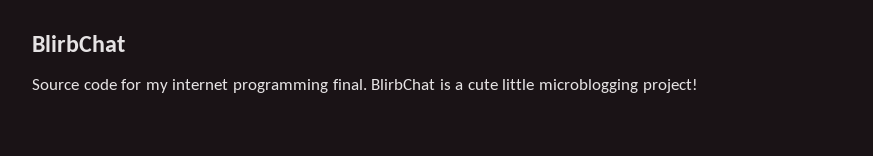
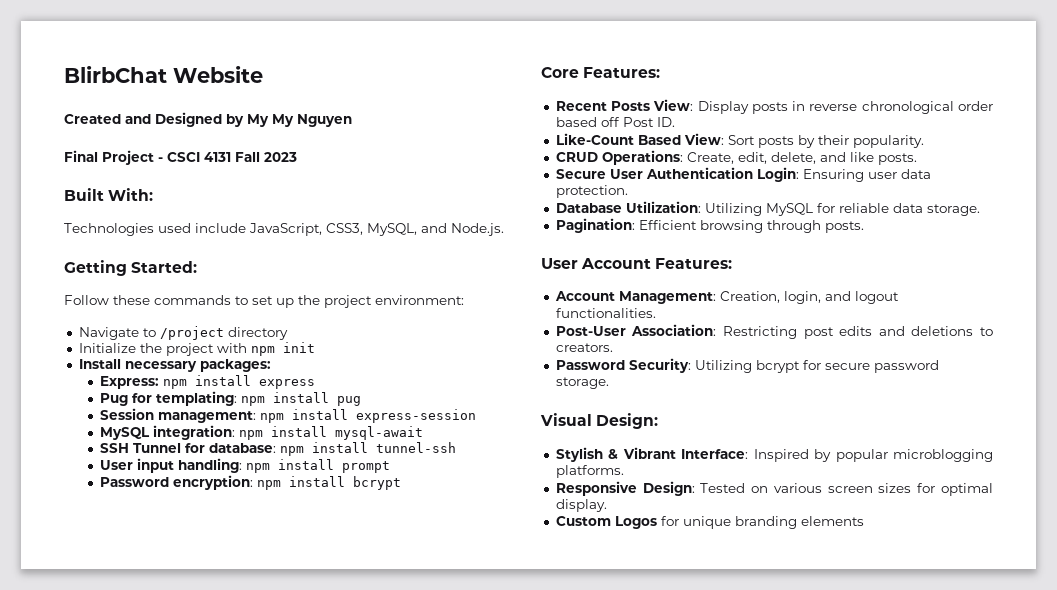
[32,35,125,52] [32,79,698,93] BlirbChat // Source code for my internet programming final. BlirbChat is a cute little microblogging project! -> [64,66,263,83] [64,112,352,127] [64,150,297,165] [64,188,154,201] [64,223,504,236] [64,260,198,276] [64,295,464,308] [78,326,288,340] [78,342,315,356] [78,359,271,372] [99,375,315,389] [99,391,361,406] [99,408,476,423] [99,425,423,440] [99,442,456,456] [99,458,390,473] [99,475,401,490] [541,67,661,78] [555,99,993,114] [555,117,675,127] [555,133,924,148] [555,150,917,165] [555,167,931,182] [555,185,628,198] [555,201,980,216] [555,218,864,233] [541,258,733,269] [554,291,899,304] [555,308,656,318] [555,324,993,339] [555,343,613,352] [555,358,939,373] [555,377,609,389] [540,413,659,429] [555,447,993,462] [555,465,624,478] [555,481,993,496] [555,499,607,512] [555,516,864,529] BlirbChat Website // Created and Designed by My My Nguyen // Final Project - CSCI 4131 Fall 2023 // Built With: // Technologies used include JavaScript, CSS3, MySQL, and Node.js. // Getting Started: // Follow these commands to set up the project environment: // Navigate to /project directory // Initialize the project with npm init // Install necessary packages: // Express: npm install express // Pug for templating: npm install pug // Session management: npm install express-session // MySQL integration: npm install mysql-await // SSH Tunnel for database: npm install tunnel-ssh // User input handling: npm install prompt // Password encryption: npm install bcrypt // Core Features: // Recent Posts View: Display posts in reverse chronological order based off Post ID. // Like-Count Based View: Sort posts by their popularity. // CRUD Operations: Create, edit, delete, and like posts. // Secure User Authentication Login: Ensuring user data protection. // Database Utilization: Utilizing MySQL for reliable data storage. // Pagination: Efficient browsing through posts. // User Account Features: // Account Management: Creation, login, and logout functionalities. // Post-User Association: Restricting post edits and deletions to creators. // Password Security: Utilizing bcrypt for secure password storage. // Visual Design: // Stylish & Vibrant Interface: Inspired by popular microblogging platforms. // Responsive Design: Tested on various screen sizes for optimal display. // Custom Logos for unique branding elements

